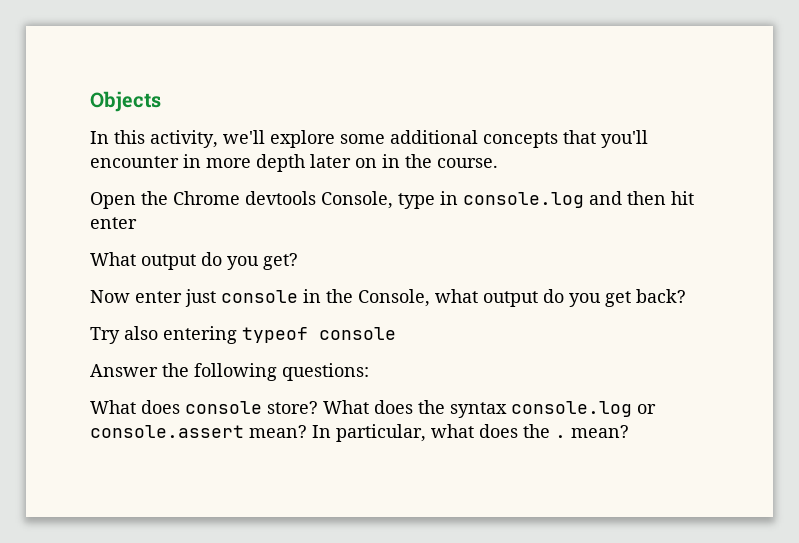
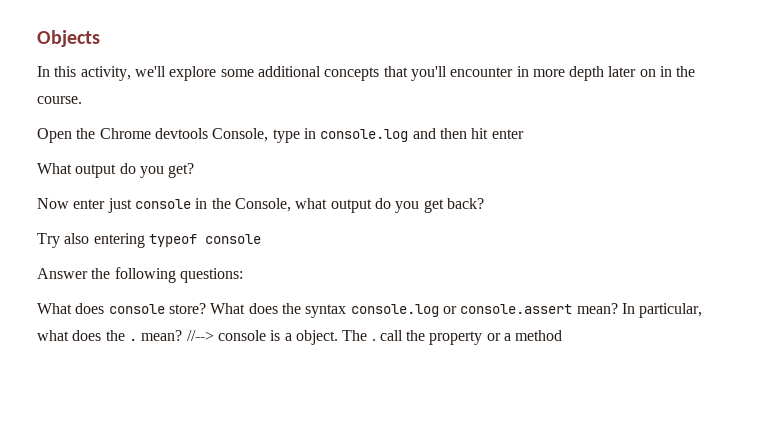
(629, 431) none -> [186,330,563,345] //--> console is a object. The . call the property or a method

